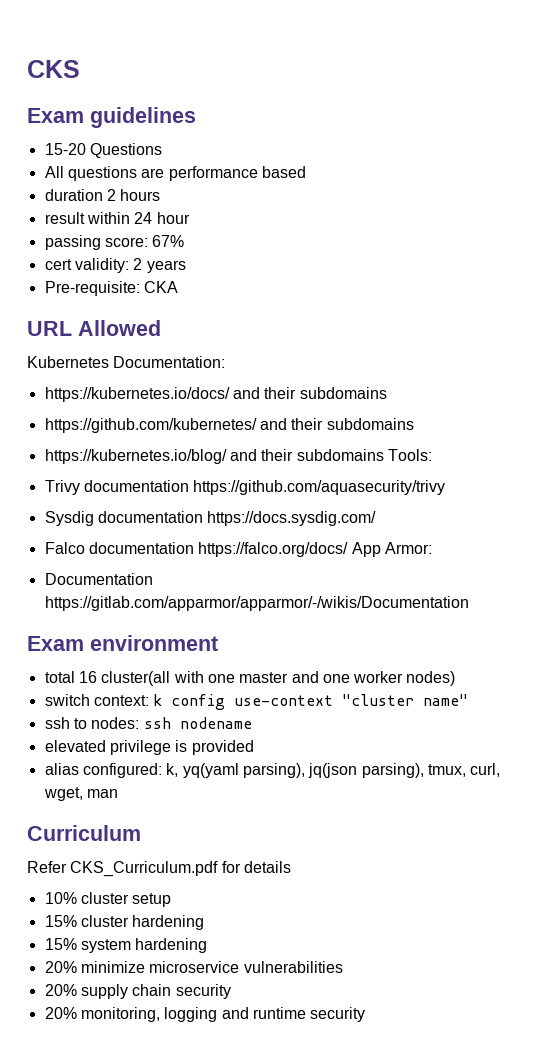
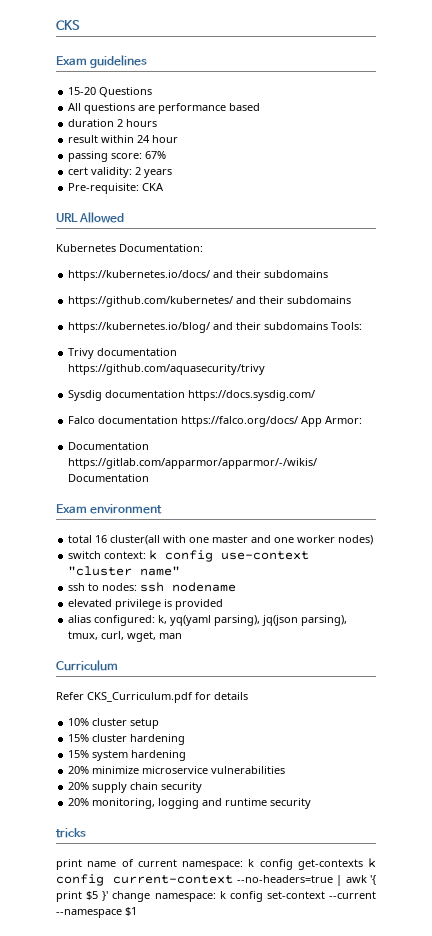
(366, 1014) none -> [56,828,86,838] [56,858,376,870] [56,874,376,886] [56,891,376,902] [56,907,137,918] // tricks // print name of current namespace: k config get-contexts k config current-context --no-headers=true | awk '{ print $5 }' change namespace: k config set-context --current --namespace $1

